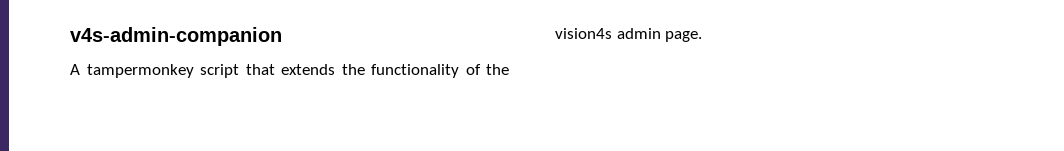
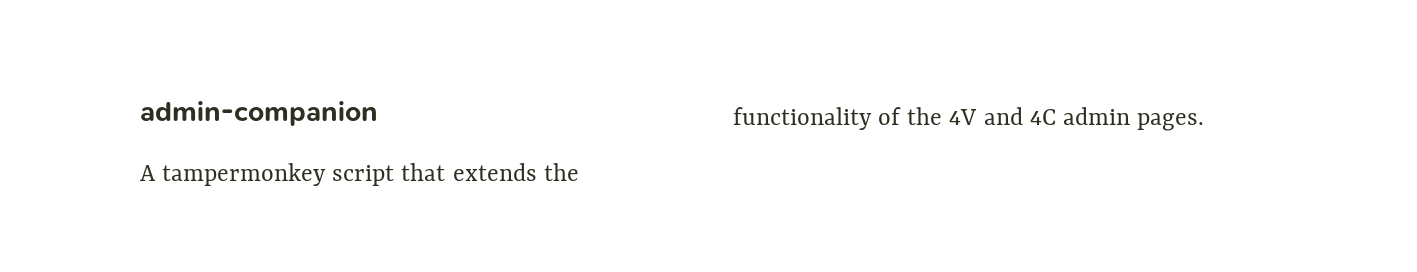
[70,27,282,46] v4s-admin-companion -> [140,101,378,126] admin-companion
[555,28,703,42] vision4s admin page. -> [949,107,1205,131] 4V and 4C admin pages.

